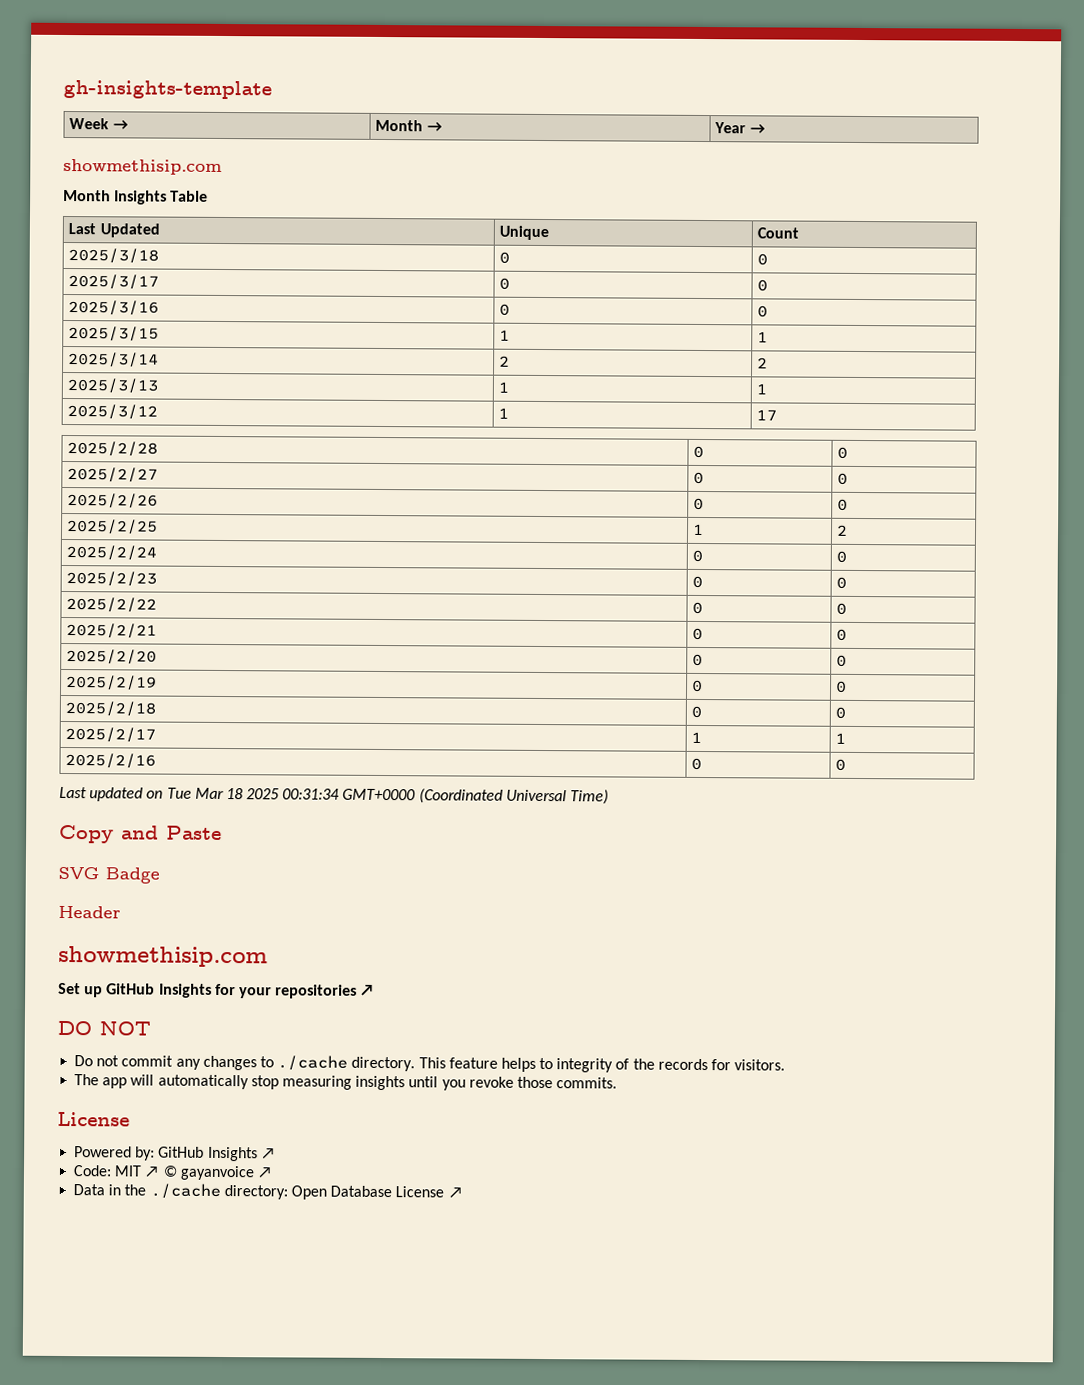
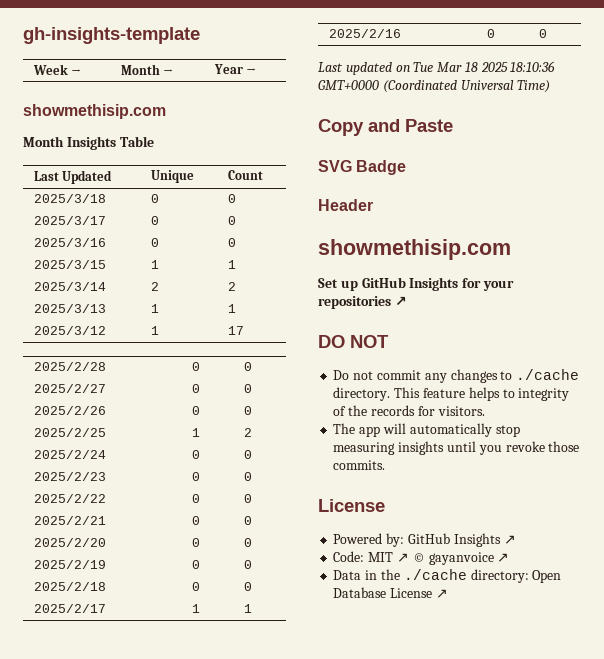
[282,788,341,800] 00:31:34 -> [510,61,556,72] 18:10:36

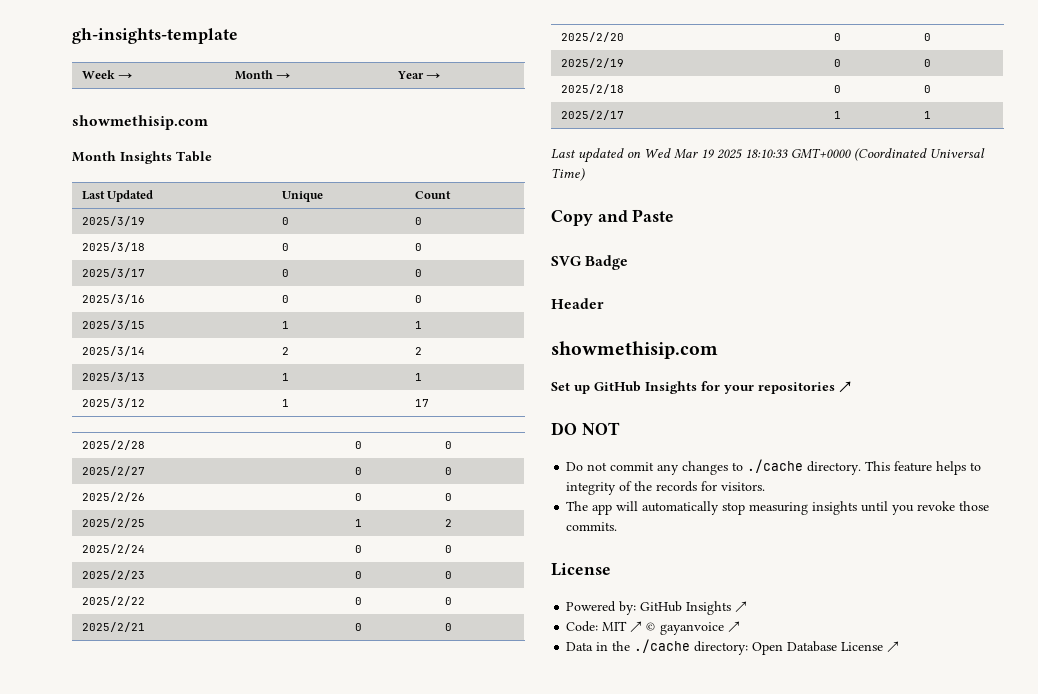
(263, 175) none -> [81,216,145,226] [281,217,289,225] [414,217,422,225] // 2025/3/19 | 0 | 0
[328,29,401,38] [486,29,495,38] [538,29,547,38] // 2025/2/16 | 0 | 0 -> (931, 115) none
[413,61,556,72] Tue Mar 18 2025 18:10:36 -> [644,148,788,159] Wed Mar 19 2025 18:10:33

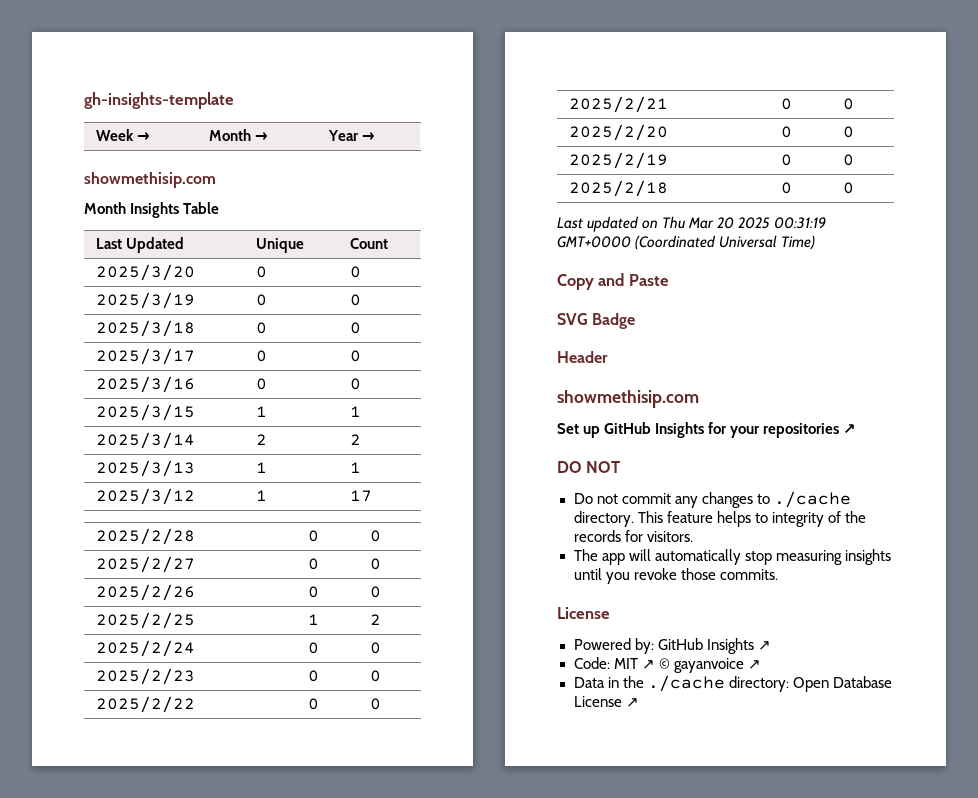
(451, 195) none -> [95,264,195,281] [255,266,267,278] [349,266,361,278] // 2025/3/20 | 0 | 0
[560,110,624,120] [833,111,841,119] [923,111,931,119] // 2025/2/17 | 1 | 1 -> (854, 188) none
[644,148,788,159] Wed Mar 19 2025 18:10:33 -> [662,216,827,229] Thu Mar 20 2025 00:31:19

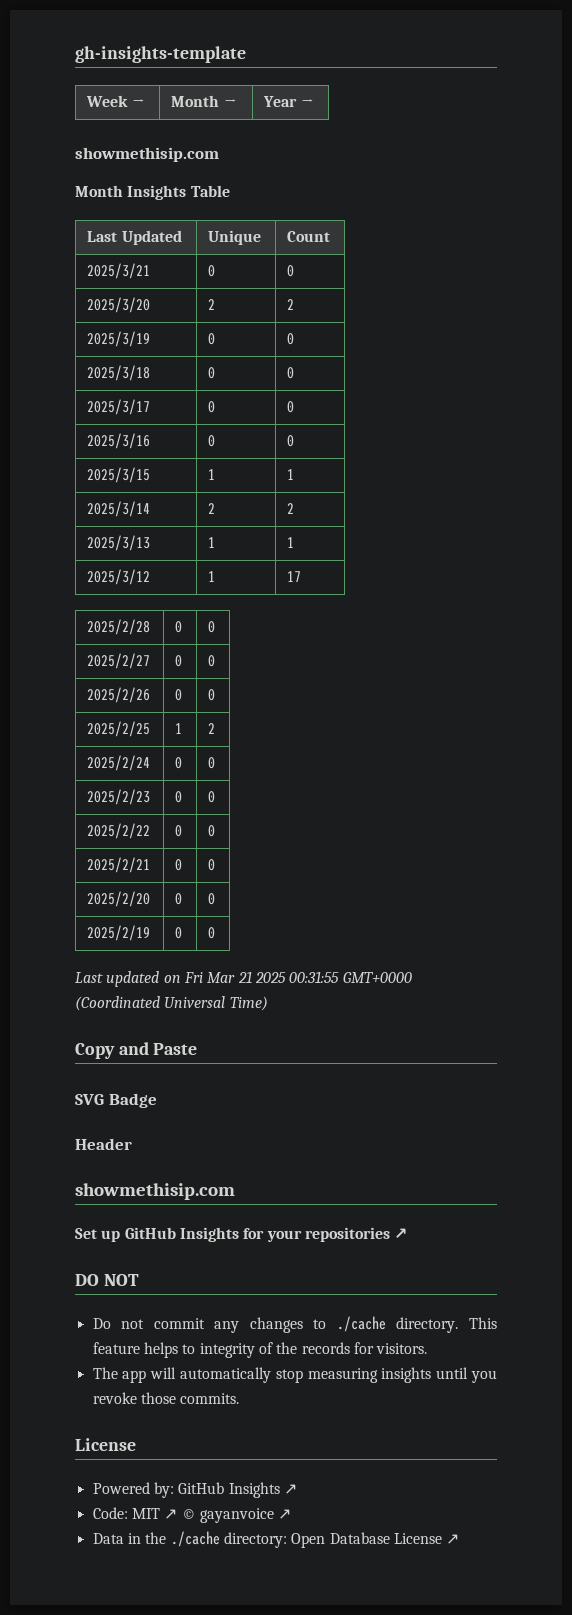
[95,264,195,281] [255,266,267,278] [349,266,361,278] 2025/3/20 | 0 | 0 -> [87,263,151,279] [208,265,216,277] [287,265,295,277] [87,297,151,313] [208,299,216,310] [287,299,295,310] 2025/3/21 | 0 | 0 // 2025/3/20 | 2 | 2
[568,180,668,197] [780,182,792,194] [842,182,854,194] // 2025/2/18 | 0 | 0 -> (216, 933) none
[662,216,827,229] Thu Mar 20 2025 00:31:19 -> [183,971,340,983] Fri Mar 21 2025 00:31:55

